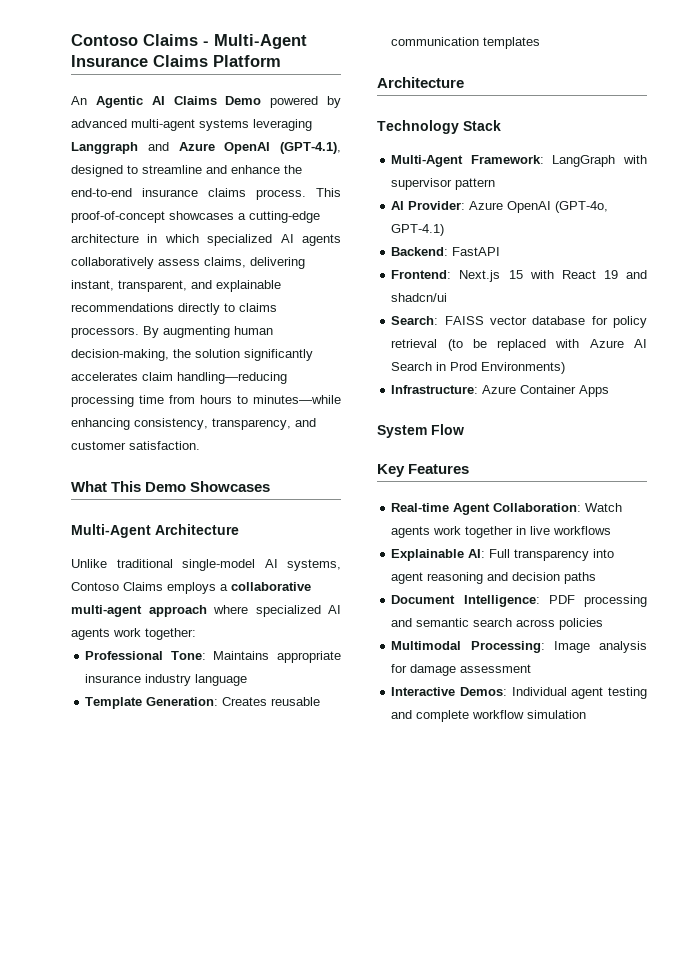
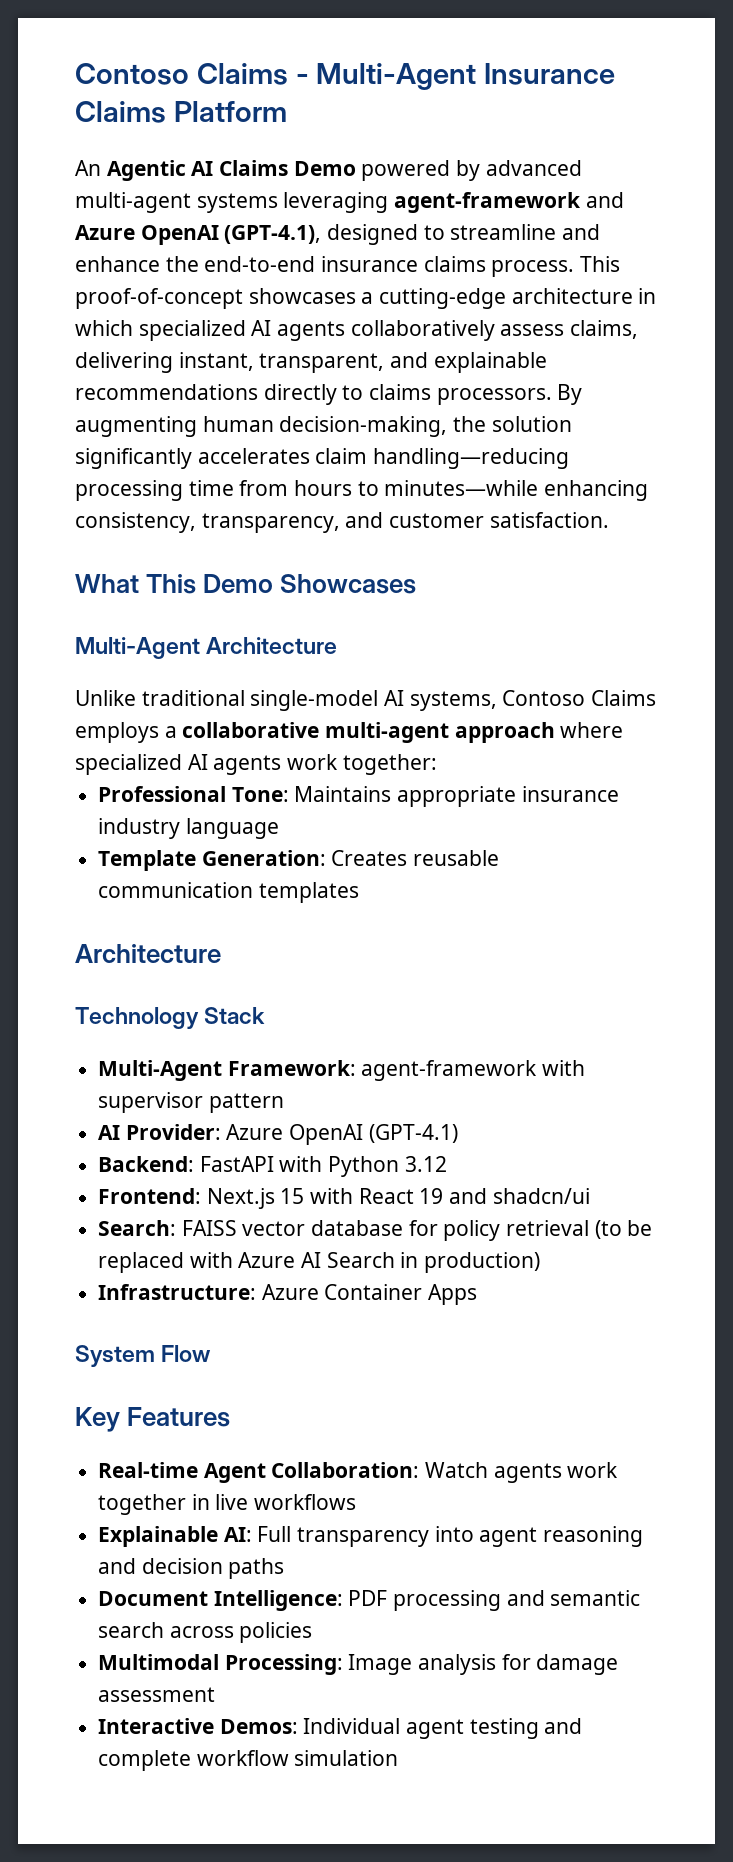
[71,142,138,154] Langgraph -> [394,192,582,213] agent-framework
[552,155,616,167] LangGraph -> [361,1060,538,1081] agent-framework
[555,201,609,213] [391,224,445,236] (GPT-4o, GPT-4.1) -> [368,1124,458,1143] (GPT-4.1)
(501, 251) none -> [279,1156,447,1177] with Python 3.12
[450,362,566,374] Prod Environments) -> [424,1252,541,1273] production)

